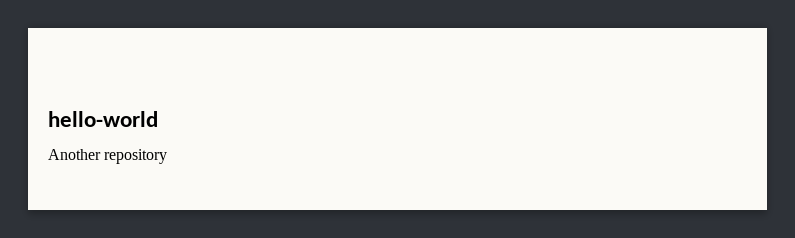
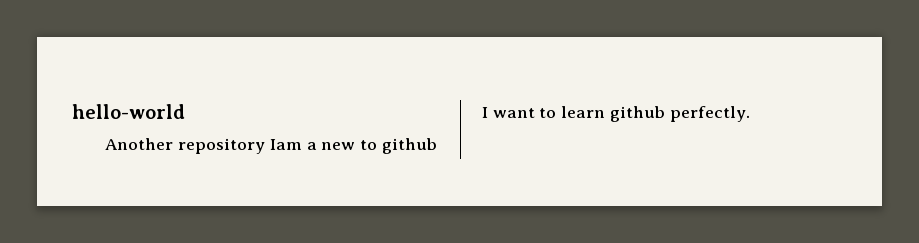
(168, 156) none -> [269,138,437,154] [482,106,750,122] Iam a new to github I want to learn github perfectly.

